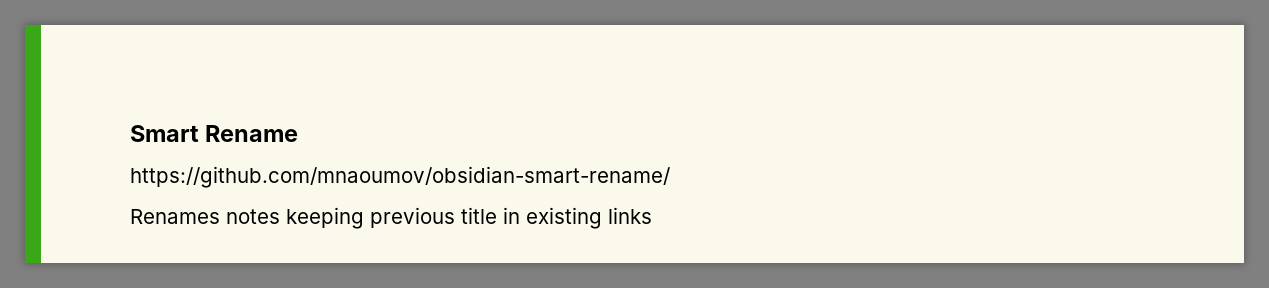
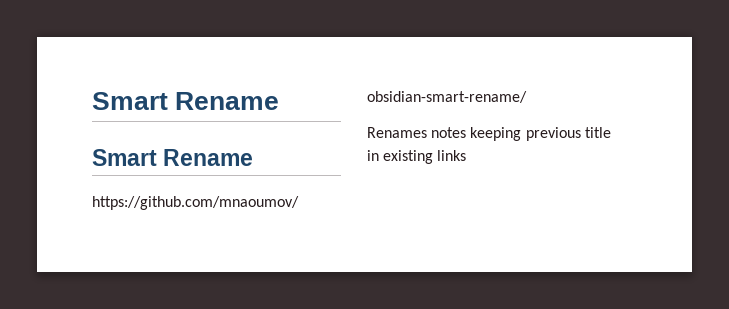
[130,125,299,142] Smart Rename -> [92,92,280,110] [92,149,254,166] Smart Rename // Smart Rename

